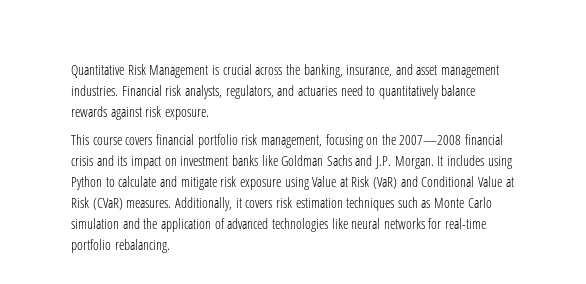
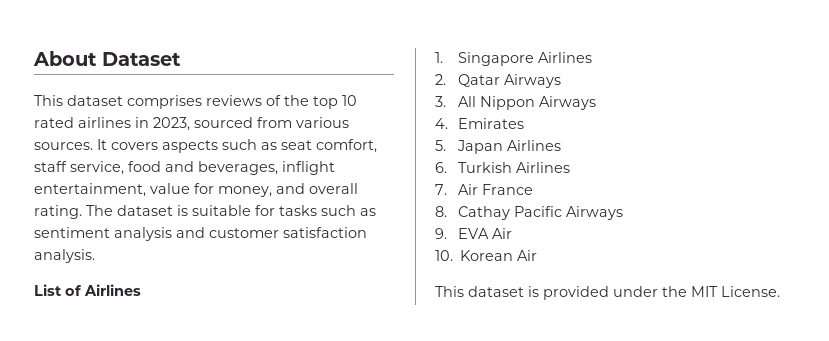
[71,64,500,78] [71,85,476,99] [71,106,209,120] [71,134,504,148] [71,155,512,169] [71,176,514,190] [71,197,492,211] [71,218,487,232] [71,239,170,253] Quantitative Risk Management is crucial across the banking, insurance, and asset management industries. Financial risk analysts, regulators, and actuaries need to quantitatively balance rewards against risk exposure. // This course covers financial portfolio risk management, focusing on the 2007—2008 financial crisis and its impact on investment banks like Goldman Sachs and J.P. Morgan. It includes using Python to calculate and mitigate risk exposure using Value at Risk (VaR) and Conditional Value at Risk (CVaR) measures. Additionally, it covers risk estimation techniques such as Monte Carlo simulation and the application of advanced technologies like neural networks for real-time portfolio rebalancing. -> [33,51,181,66] [34,95,357,109] [34,117,349,131] [34,139,377,153] [34,161,335,175] [34,183,358,197] [34,205,376,219] [34,227,367,241] [34,249,95,263] [34,284,141,296] [435,52,593,66] [435,74,562,88] [435,96,597,110] [435,118,525,129] [435,140,562,154] [435,162,571,173] [435,184,534,195] [435,206,624,220] [435,228,513,239] [435,250,538,261] [435,286,780,300] About Dataset // This dataset comprises reviews of the top 10 rated airlines in 2023, sourced from various sources. It covers aspects such as seat comfort, staff service, food and beverages, inflight entertainment, value for money, and overall rating. The dataset is suitable for tasks such as sentiment analysis and customer satisfaction analysis. // List of Airlines // 1. Singapore Airlines // 2. Qatar Airways // 3. All Nippon Airways // 4. Emirates // 5. Japan Airlines // 6. Turkish Airlines // 7. Air France // 8. Cathay Pacific Airways // 9. EVA Air // 10. Korean Air // This dataset is provided under the MIT License.

